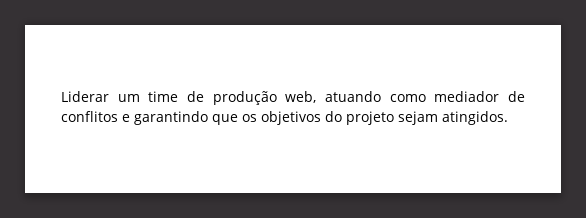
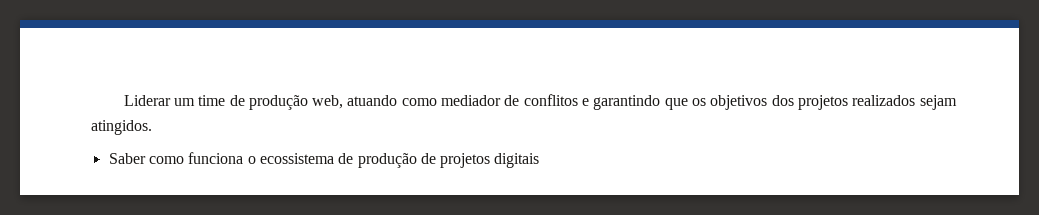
[325,111,394,125] do projeto -> [771,95,916,110] dos projetos realizados
(508, 118) none -> [108,152,540,168] // Saber como funciona o ecossistema de produção de projetos digitais

